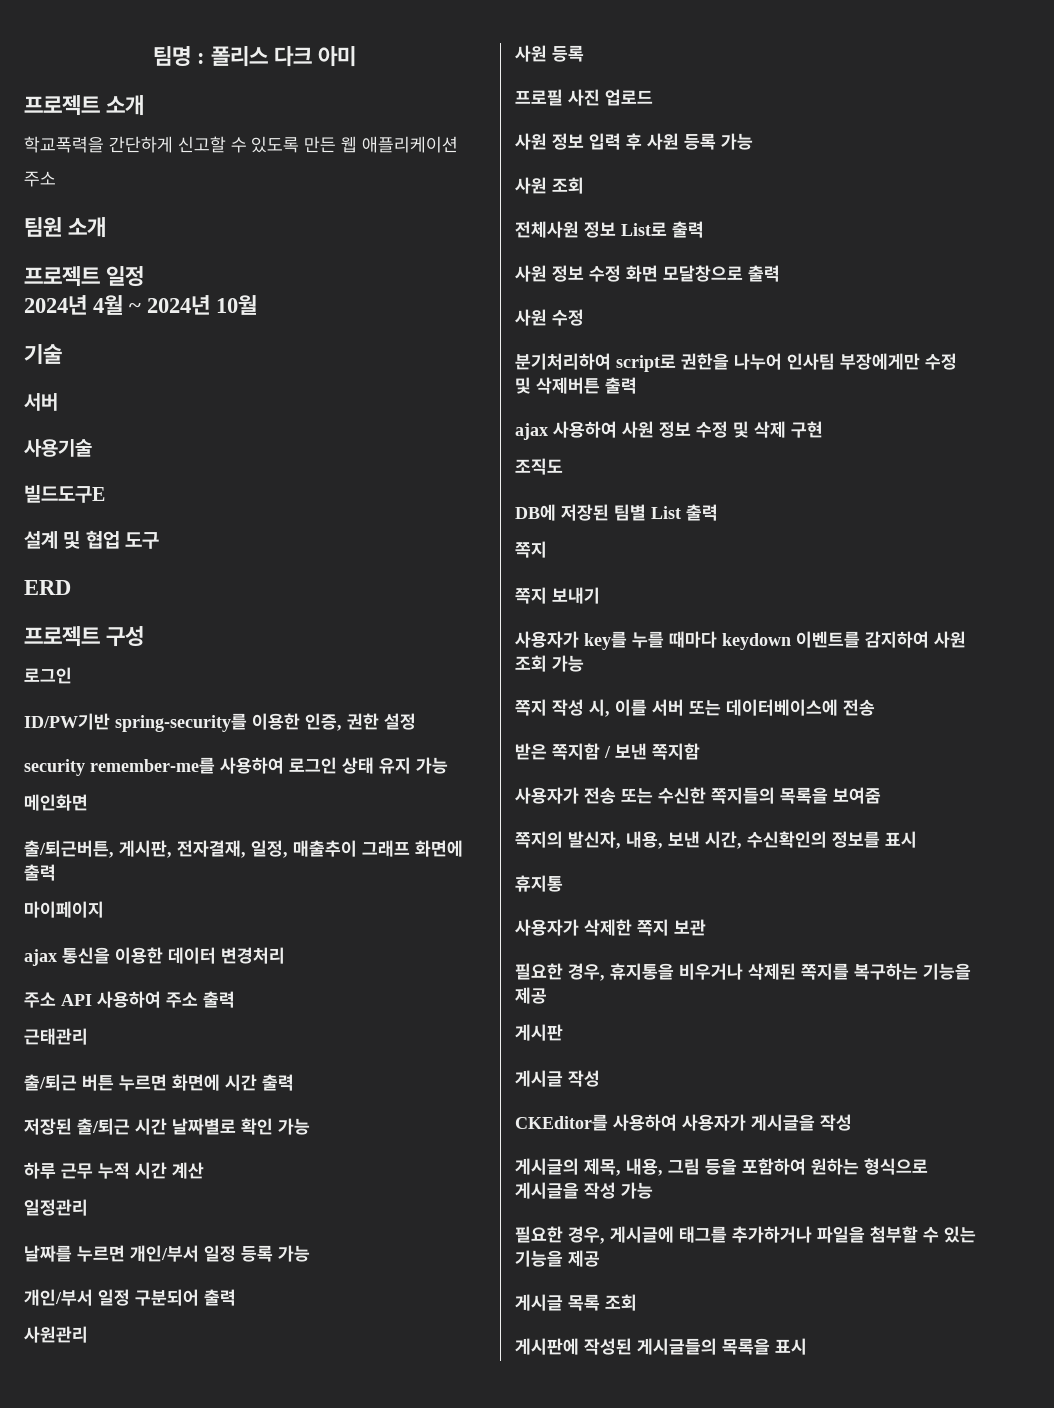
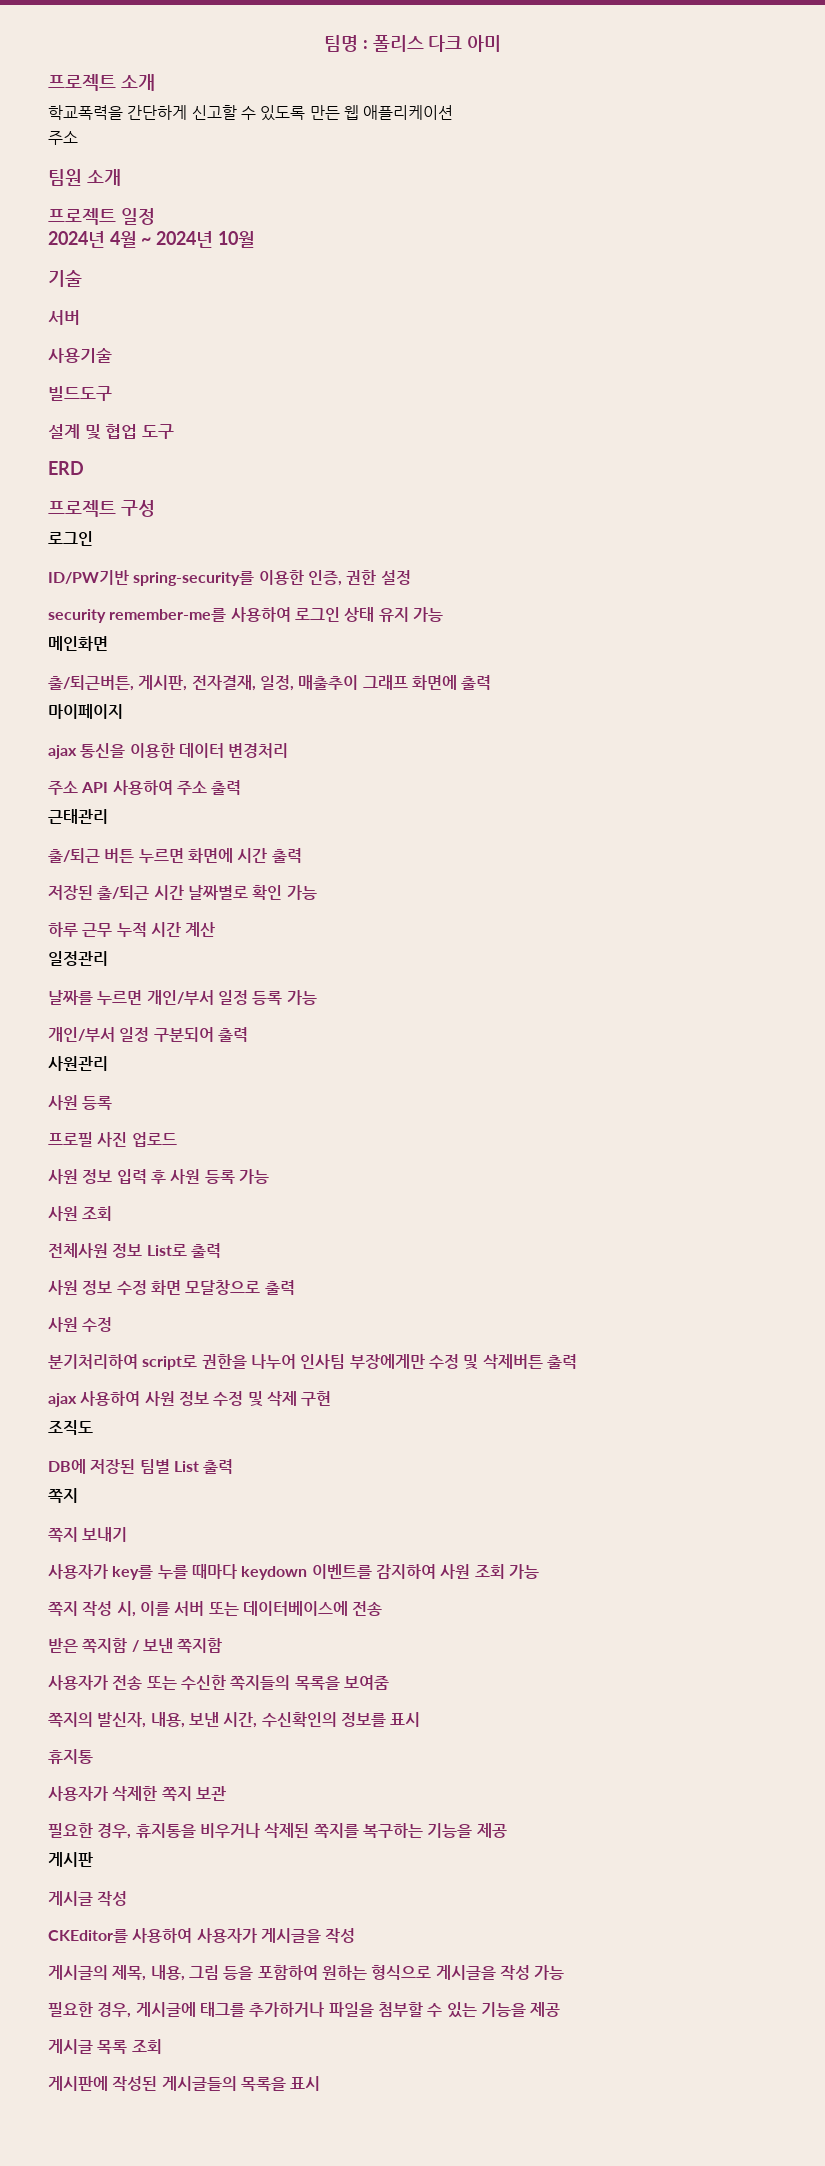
[24,485,105,503] 빌드도구E -> [48,386,112,401] 빌드도구

